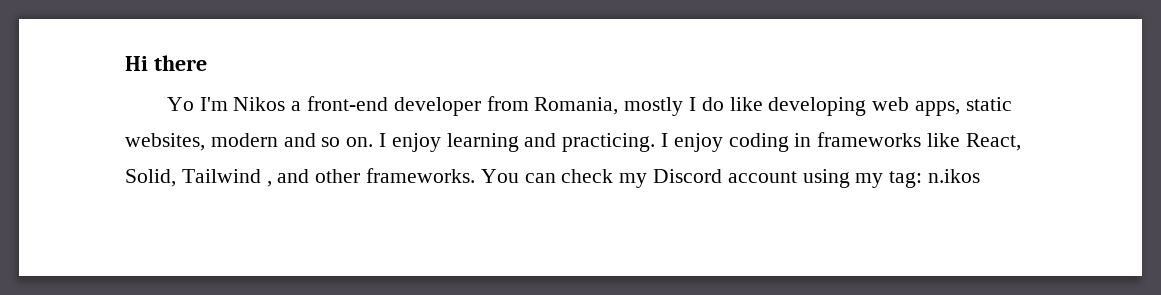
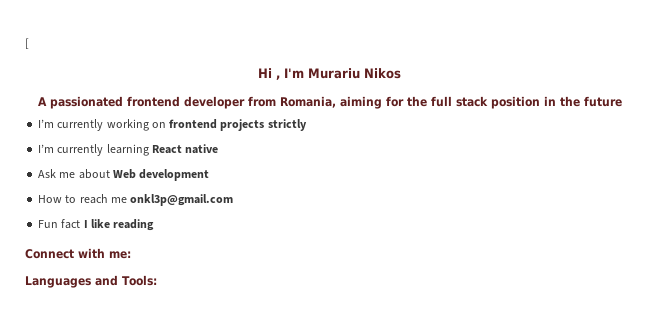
[125,55,207,71] [166,96,1012,116] [125,132,1021,152] [125,168,981,188] Hi there // Yo I'm Nikos a front-end developer from Romania, mostly I do like developing web apps, static websites, modern and so on. I enjoy learning and practicing. I enjoy coding in frameworks like React, Solid, Tailwind , and other frameworks. You can check my Discord account using my tag: n.ikos -> [25,38,29,49] [258,68,401,80] [37,96,622,109] [38,119,307,131] [38,144,219,156] [38,169,210,181] [38,194,234,206] [38,219,155,231] [25,248,131,259] [25,275,157,288] [ // Hi , I'm Murariu Nikos // A passionated frontend developer from Romania, aiming for the full stack position in the future // I’m currently working on frontend projects strictly // I’m currently learning React native // Ask me about Web development // How to reach me onkl3p@gmail.com // Fun fact I like reading // Connect with me: // Languages and Tools:

